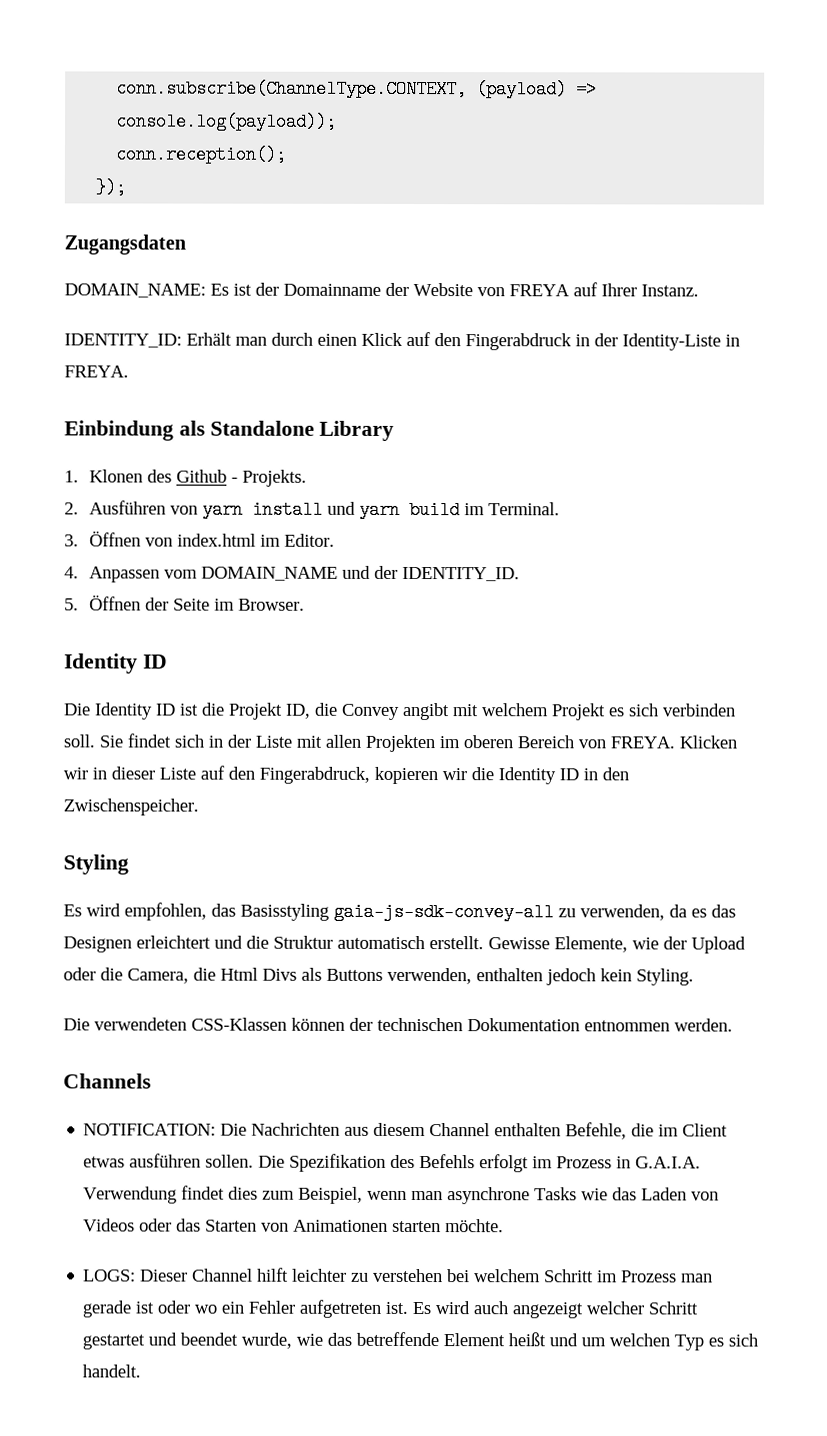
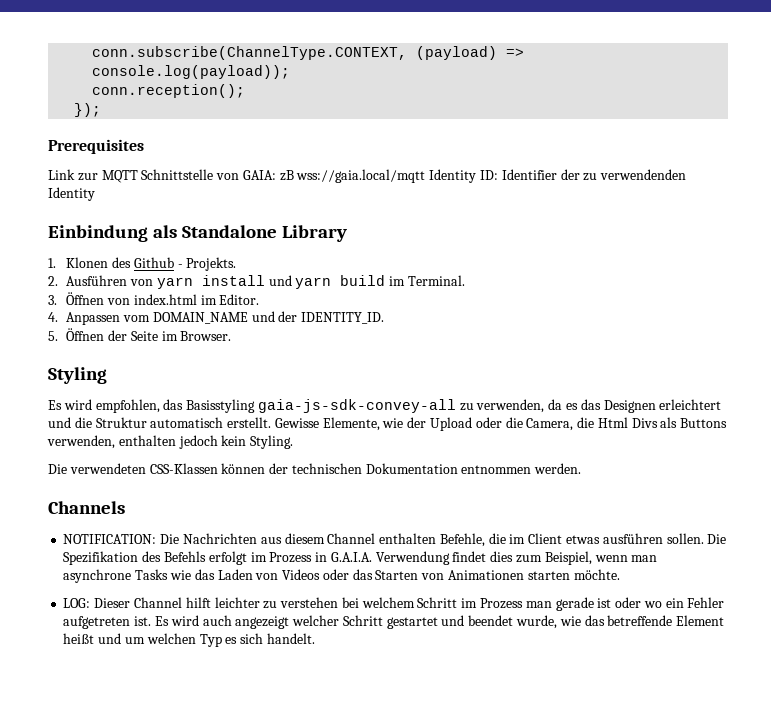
[64,234,186,255] [64,282,699,298] [64,331,740,351] [64,365,129,378] Zugangsdaten // DOMAIN_NAME: Es ist der Domainname der Website von FREYA auf Ihrer Instanz. // IDENTITY_ID: Erhält man durch einen Klick auf den Fingerabdruck in der Identity-Liste in FREYA. -> [48,139,144,154] [48,169,687,183] [48,187,95,201] Prerequisites // Link zur MQTT Schnittstelle von GAIA: zB wss://gaia.local/mqtt Identity ID: Identifier der zu verwendenden Identity
[64,653,168,674] [64,702,736,721] [63,733,737,753] [63,765,629,785] [63,798,199,816] // Identity ID // Die Identity ID ist die Projekt ID, die Convey angibt mit welchem Projekt es sich verbinden soll. Sie findet sich in der Liste mit allen Projekten im oberen Bereich von FREYA. Klicken wir in dieser Liste auf den Fingerabdruck, kopieren wir die Identity ID in den Zwischenspeicher. -> (232, 336) none
[83,1269,137,1282] LOGS: -> [63,598,91,608] LOG:

